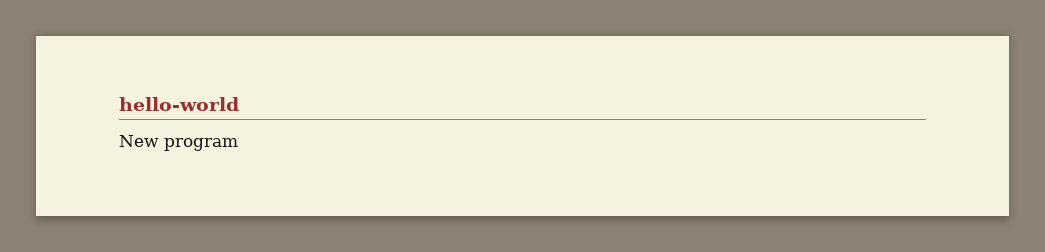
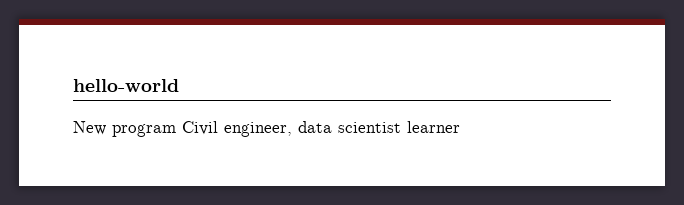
(238, 144) none -> [182,121,460,137] Civil engineer, data scientist learner

